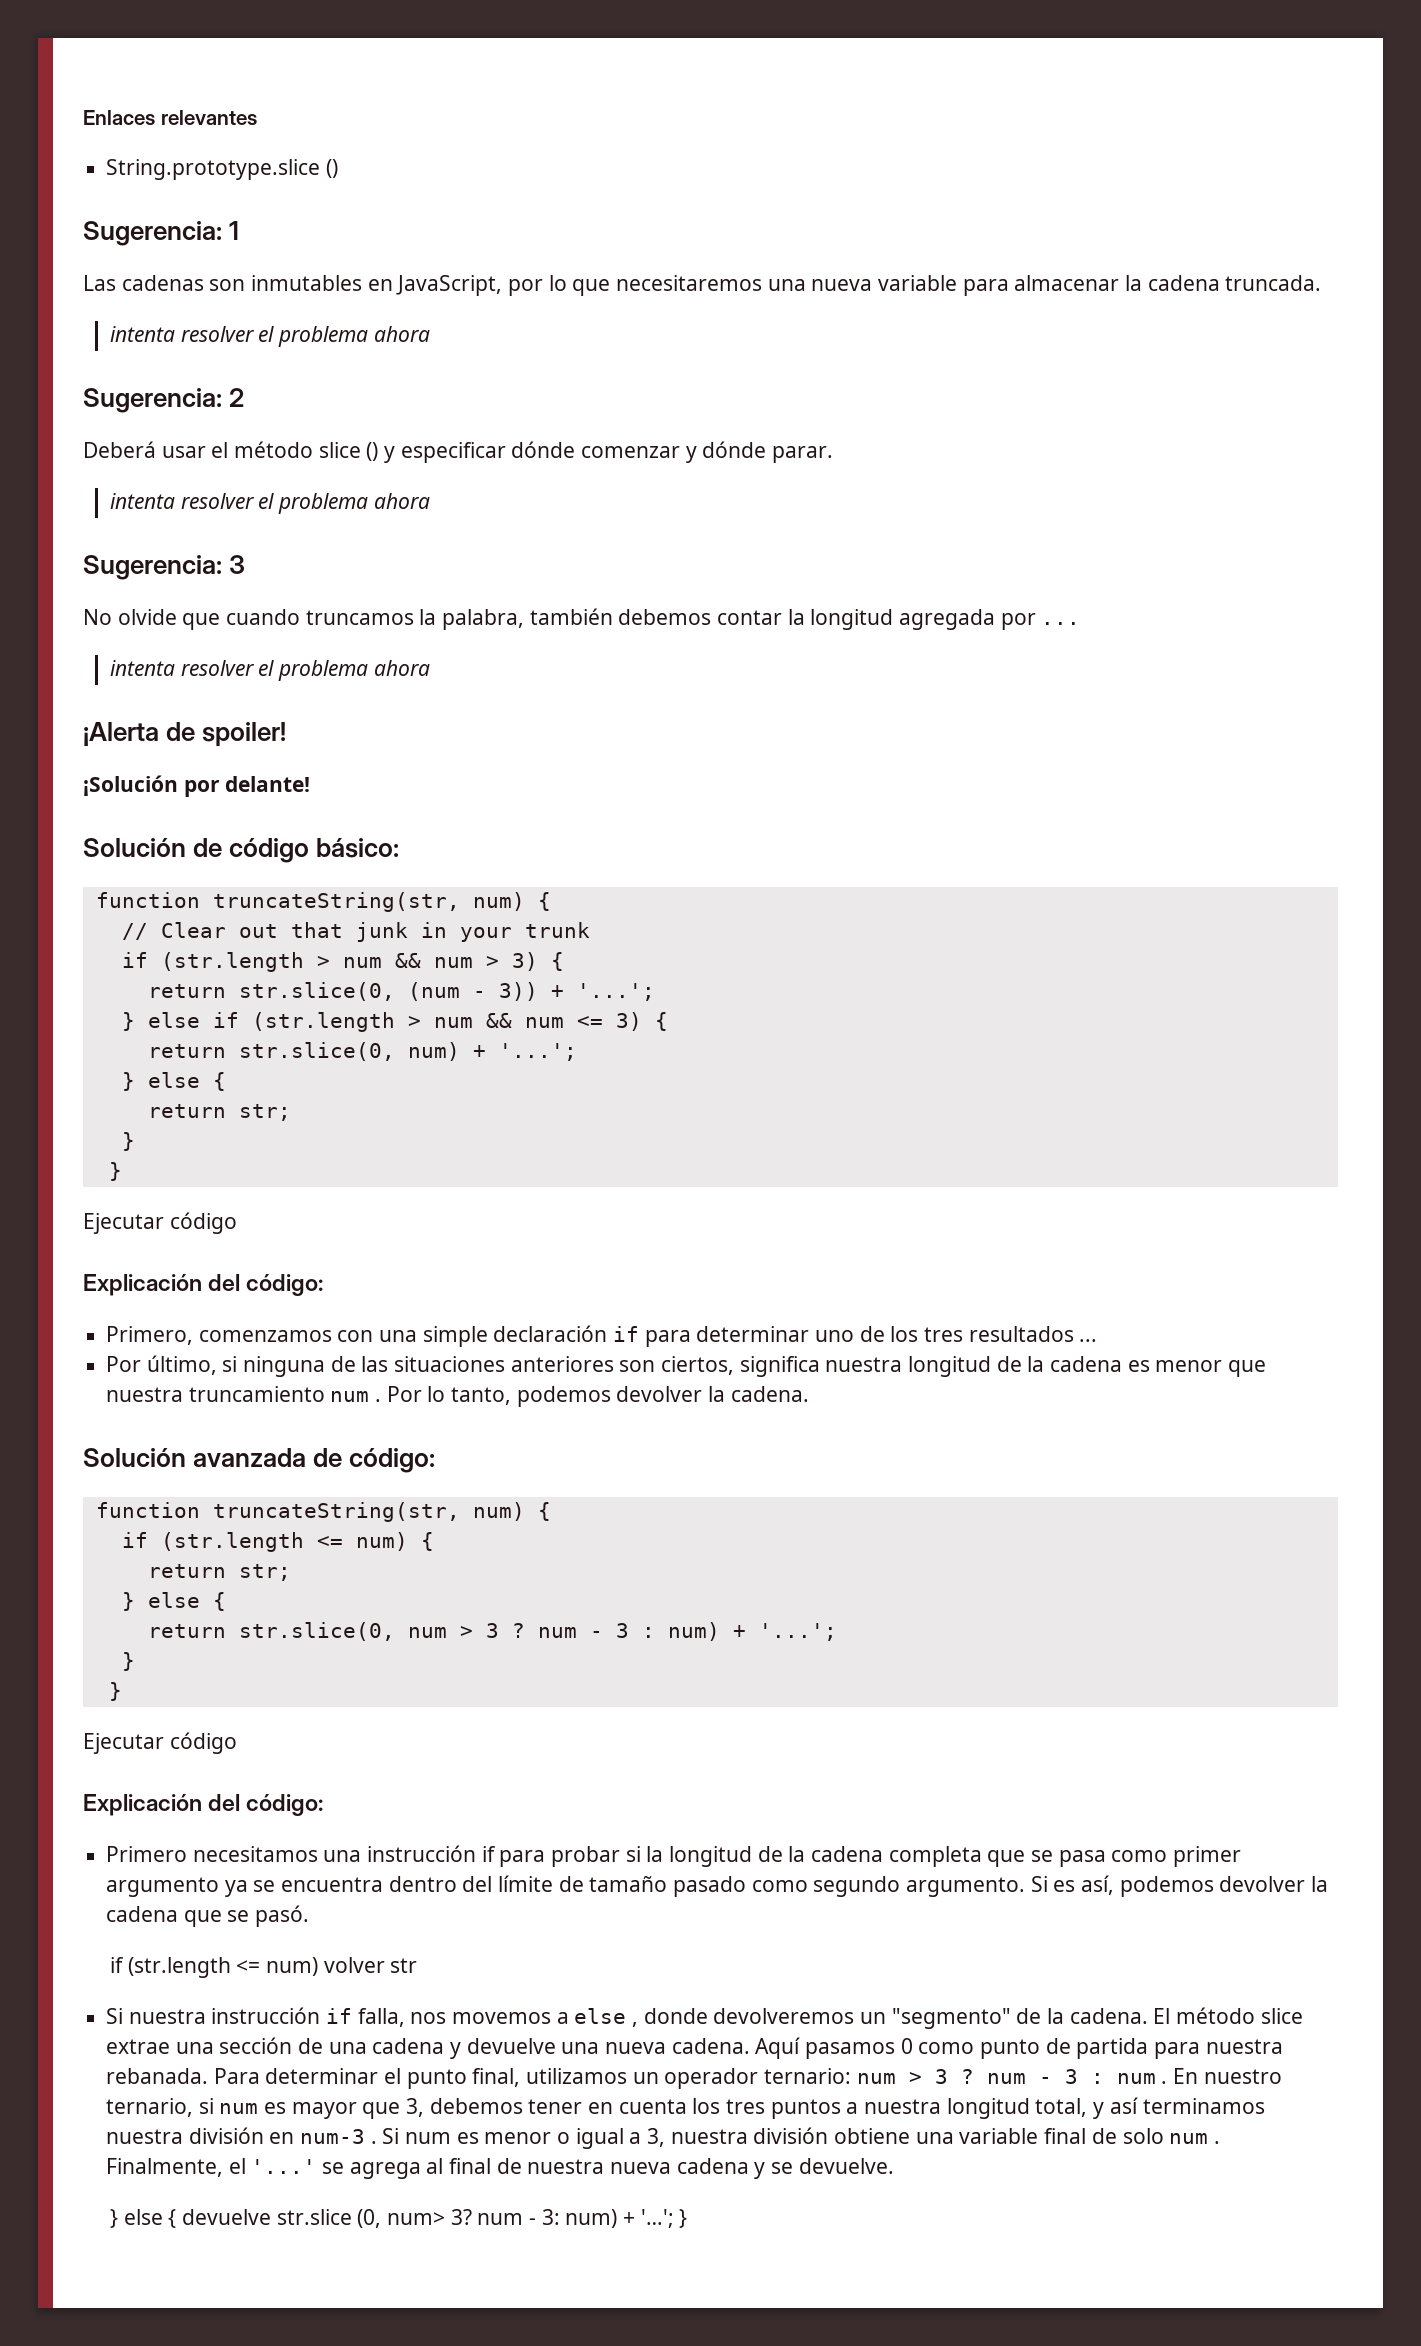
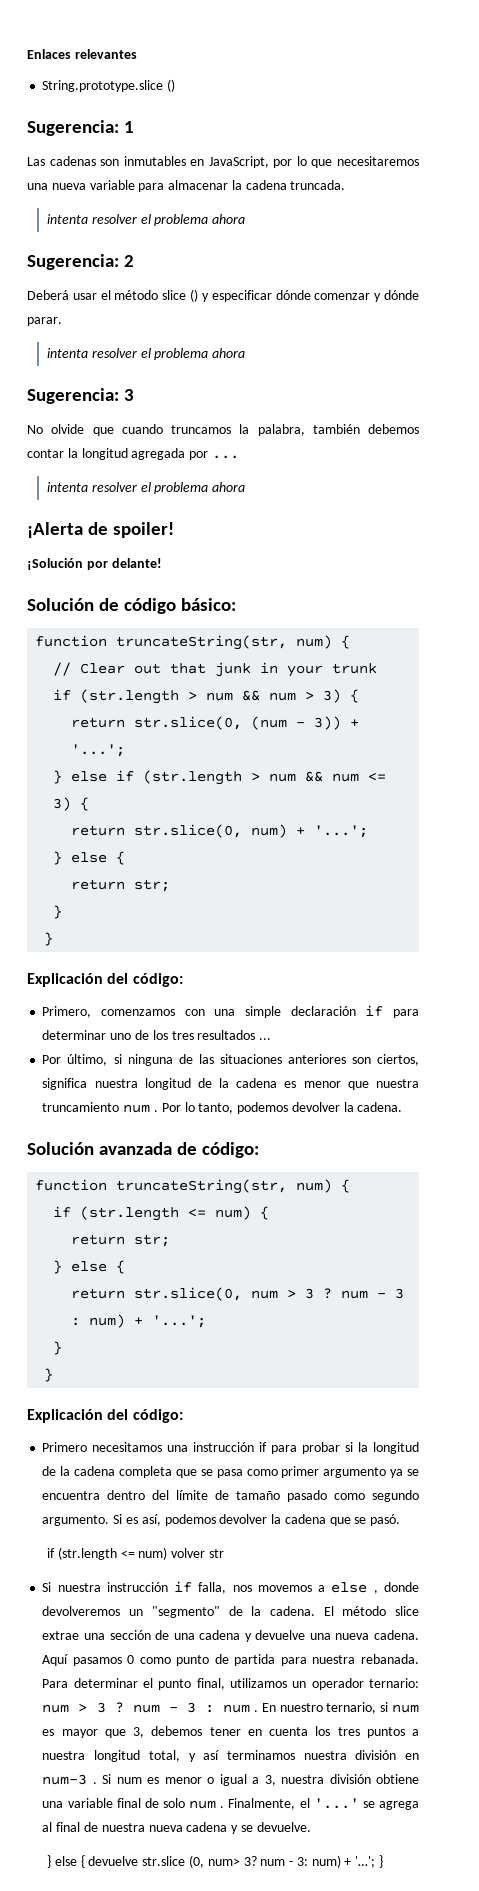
[83,1212,237,1234] // Ejecutar código -> (54, 939) none
[83,1732,237,1754] // Ejecutar código -> (54, 1375) none

